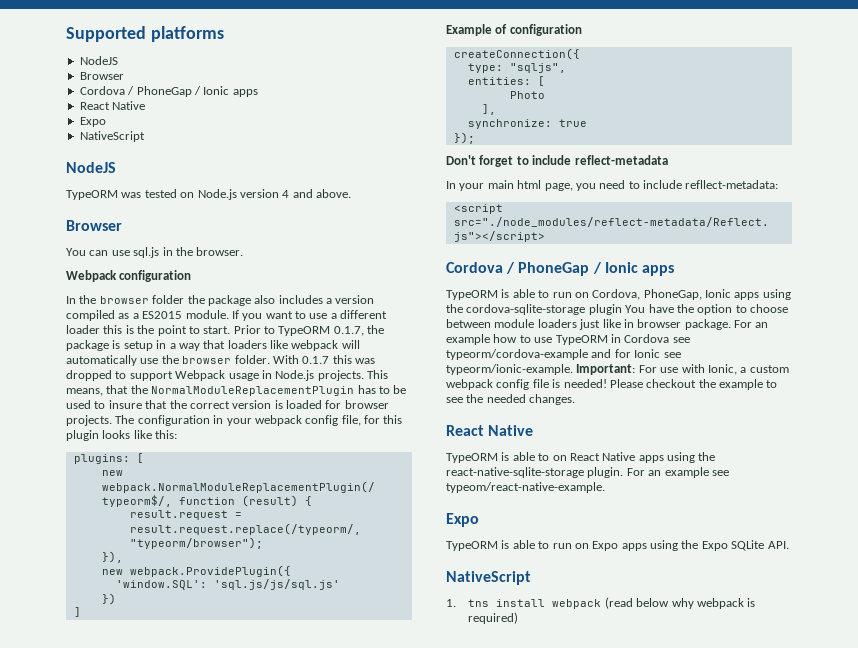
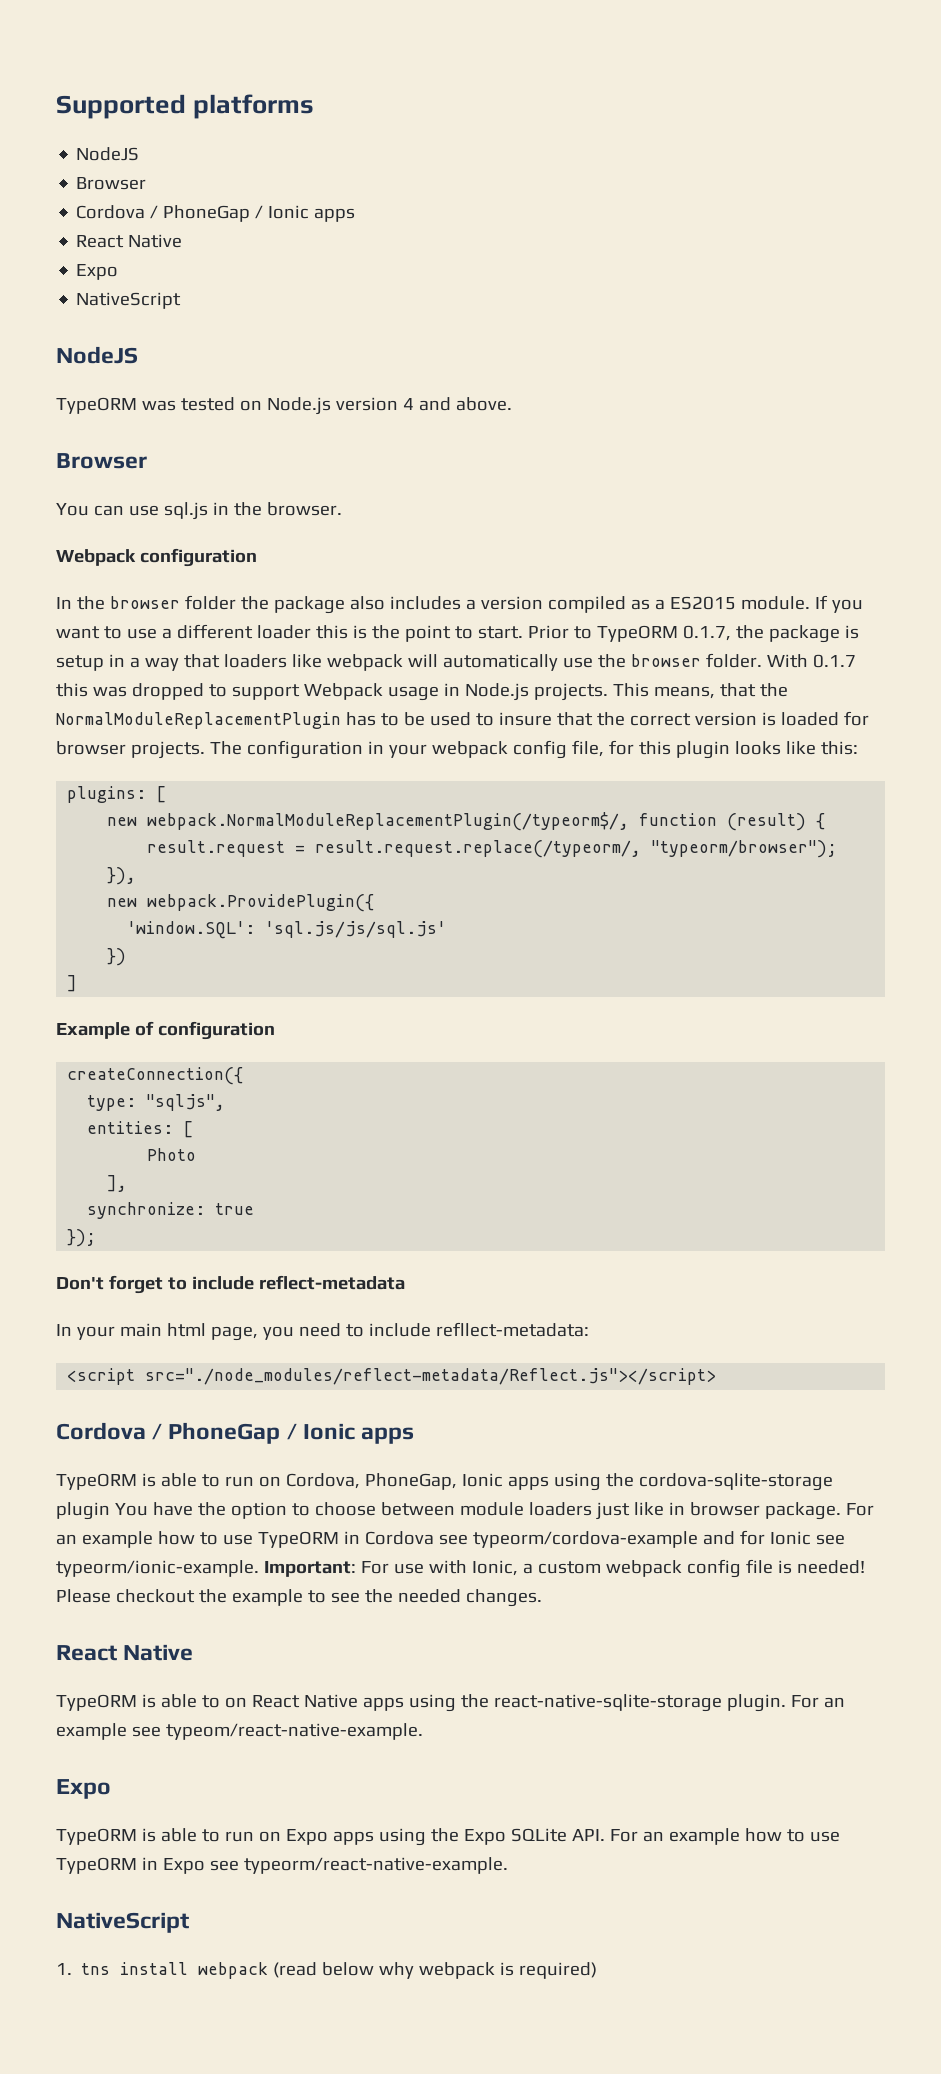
(789, 545) none -> [609,1828,840,1845] [56,1857,508,1874] For an example how to use TypeORM in Expo see typeorm/react-native-example.

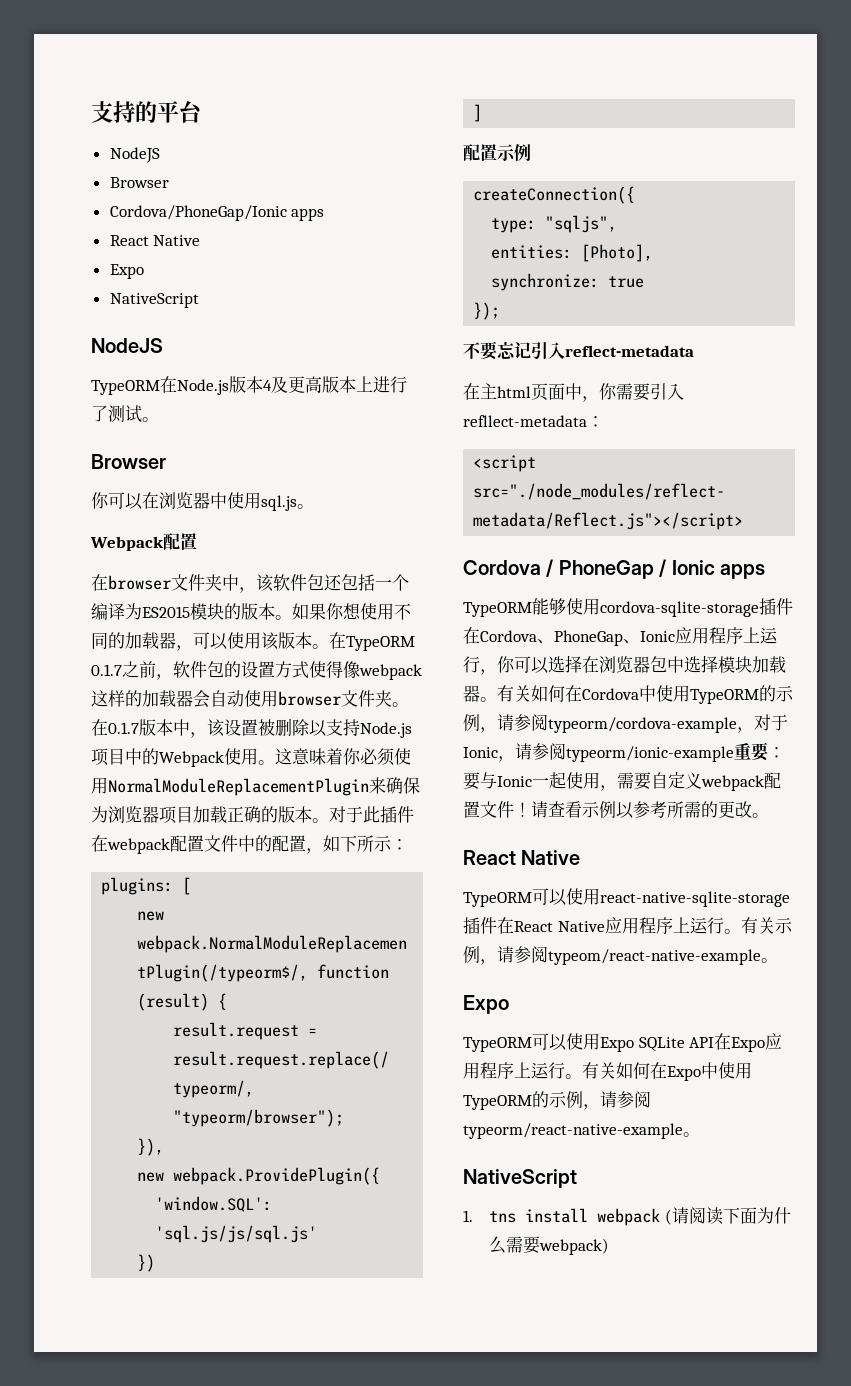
[56,94,315,119] Supported platforms -> [91,101,202,123] 支持的平台
[76,205,310,222] Cordova / PhoneGap / Ionic -> [109,205,287,221] Cordova/PhoneGap/Ionic
[141,397,512,415] [56,453,147,469] [56,502,342,520] [56,548,257,567] [56,595,863,614] [56,624,859,643] [56,653,856,671] [56,683,788,701] [56,711,869,729] [56,740,858,759] was tested on Node.js version 4 and above. // Browser // You can use sql.js in the browser. // Webpack configuration // In the browser folder the package also includes a version compiled as a ES2015 module. If you want to use a different loader this is the point to start. Prior to TypeORM 0.1.7, the package is setup in a way that loaders like webpack will automatically use the browser folder. With 0.1.7 this was dropped to support Webpack usage in Node.js projects. This means, that the NormalModuleReplacementPlugin has to be used to insure that the correct version is loaded for browser projects. The configuration in your webpack config file, for this plugin looks like this: -> [160,376,407,395] [91,405,159,423] [91,454,166,469] [91,492,314,511] [90,533,197,551] [91,574,409,593] [91,603,411,620] [91,632,415,651] [91,661,422,680] [91,690,409,708] [91,718,412,738] [91,748,411,767] [91,777,420,796] [91,806,414,824] [91,835,408,854] 在Node.js版本4及更高版本上进行了测试。 // Browser // 你可以在浏览器中使用sql.js。 // Webpack配置 // 在browser文件夹中，该软件包还包括一个编译为ES2015模块的版本。如果你想使用不同的加载器，可以使用该版本。在TypeORM 0.1.7之前，软件包的设置方式使得像webpack这样的加载器会自动使用browser文件夹。在0.1.7版本中，该设置被删除以支持Node.js项目中的Webpack使用。这意味着你必须使用NormalModuleReplacementPlugin来确保为浏览器项目加载正确的版本。对于此插件在webpack配置文件中的配置，如下所示：
[56,1021,275,1040] Example of configuration -> [463,144,531,161] 配置示例
[183,1121,194,1138] [147,1148,197,1161] [107,1175,128,1192] [ // Photo // ], -> [581,244,654,262] [Photo],
[56,1275,405,1294] [56,1322,589,1341] Don't forget to include reflect-metadata // In your main html page, you need to include refllect-metadata: -> [463,341,694,360] [463,383,684,402] [463,415,604,427] 不要忘记引入reflect-metadata // 在主html页面中，你需要引入refllect-metadata：
[141,1473,833,1491] [56,1502,874,1520] [56,1530,845,1548] [56,1559,865,1578] [56,1589,542,1607] [56,1644,194,1661] [56,1694,845,1712] [56,1723,423,1740] [56,1779,111,1799] [56,1828,840,1846] [56,1857,508,1874] is able to run on Cordova, PhoneGap, Ionic apps using the cordova-sqlite-storage plugin You have the option to choose between module loaders just like in browser package. For an example how to use TypeORM in Cordova see typeorm/cordova-example and for Ionic see typeorm/ionic-example. Important: For use with Ionic, a custom webpack config file is needed! Please checkout the example to see the needed changes. // React Native // TypeORM is able to on React Native apps using the react-native-sqlite-storage plugin. For an example see typeom/react-native-example. // Expo // TypeORM is able to run on Expo apps using the Expo SQLite API. For an example how to use TypeORM in Expo see typeorm/react-native-example. -> [532,598,793,617] [463,627,778,646] [463,655,786,675] [463,685,794,704] [463,714,788,733] [463,742,785,762] [463,772,781,791] [463,801,769,819] [463,850,581,865] [463,888,790,907] [463,917,793,934] [463,946,778,965] [463,995,509,1014] [463,1033,783,1052] [463,1062,752,1081] [463,1091,651,1110] [463,1123,700,1139] 能够使用cordova-sqlite-storage插件在Cordova、PhoneGap、Ionic应用程序上运行，你可以选择在浏览器包中选择模块加载器。有关如何在Cordova中使用TypeORM的示例，请参阅typeorm/cordova-example，对于Ionic，请参阅typeorm/ionic-example重要：要与Ionic一起使用，需要自定义webpack配置文件！请查看示例以参考所需的更改。 // React Native // TypeORM可以使用react-native-sqlite-storage插件在React Native应用程序上运行。有关示例，请参阅typeom/react-native-example。 // Expo // TypeORM可以使用Expo SQLite API在Expo应用程序上运行。有关如何在Expo中使用TypeORM的示例，请参阅typeorm/react-native-example。
[273,1962,598,1979] (read below why webpack is required) -> [664,1207,791,1225] [488,1236,609,1255] (请阅读下面为什么需要webpack)

